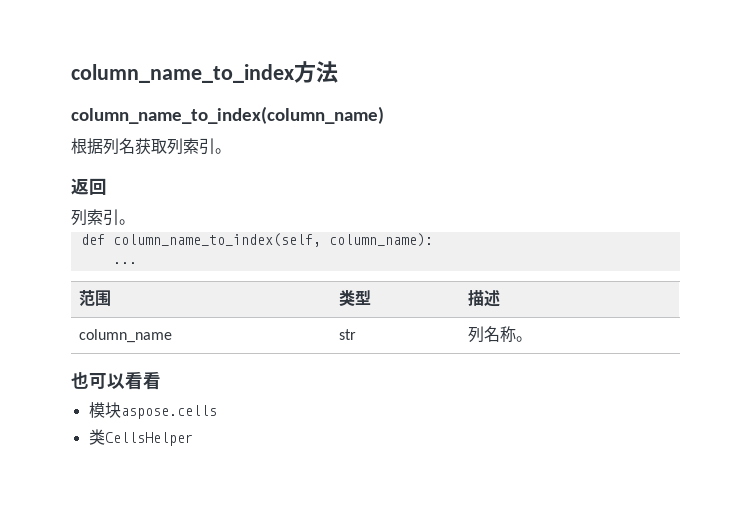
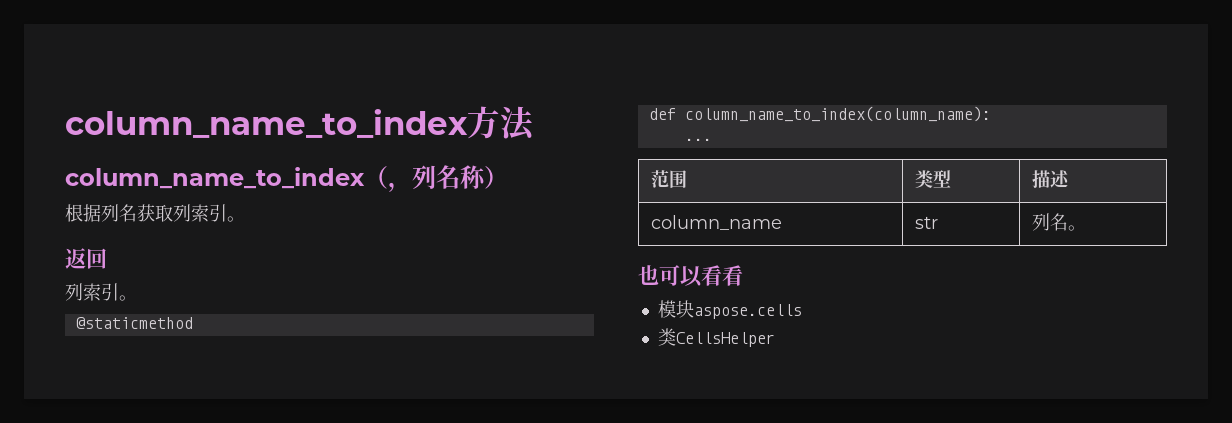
[71,106,384,124] column_name_to_index(column_name) -> [65,165,508,192] column_name_to_index（，列名称）
(135, 222) none -> [75,317,193,329] // @staticmethod
[112,233,433,247] column_name_to_index(self, column_name): -> [684,106,991,122] column_name_to_index(column_name):
[500,326,517,342] 称 -> (1069, 222) none

